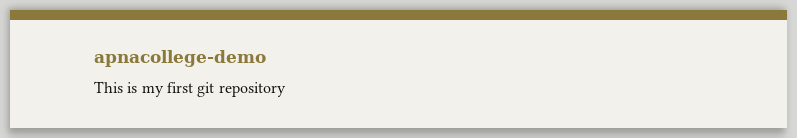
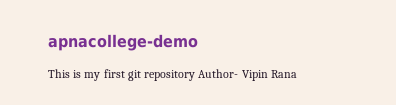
(286, 89) none -> [198,69,297,81] Author- Vipin Rana

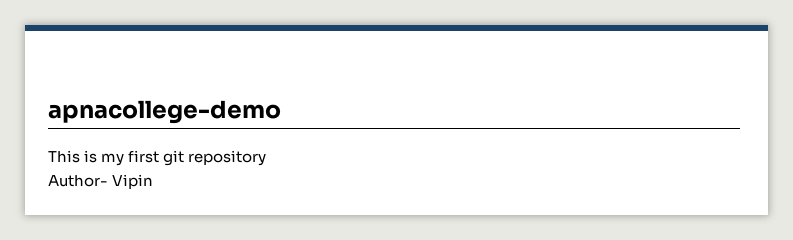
(196, 75) none -> (267, 158) //
[270,70,297,78] Rana -> (154, 181) none

